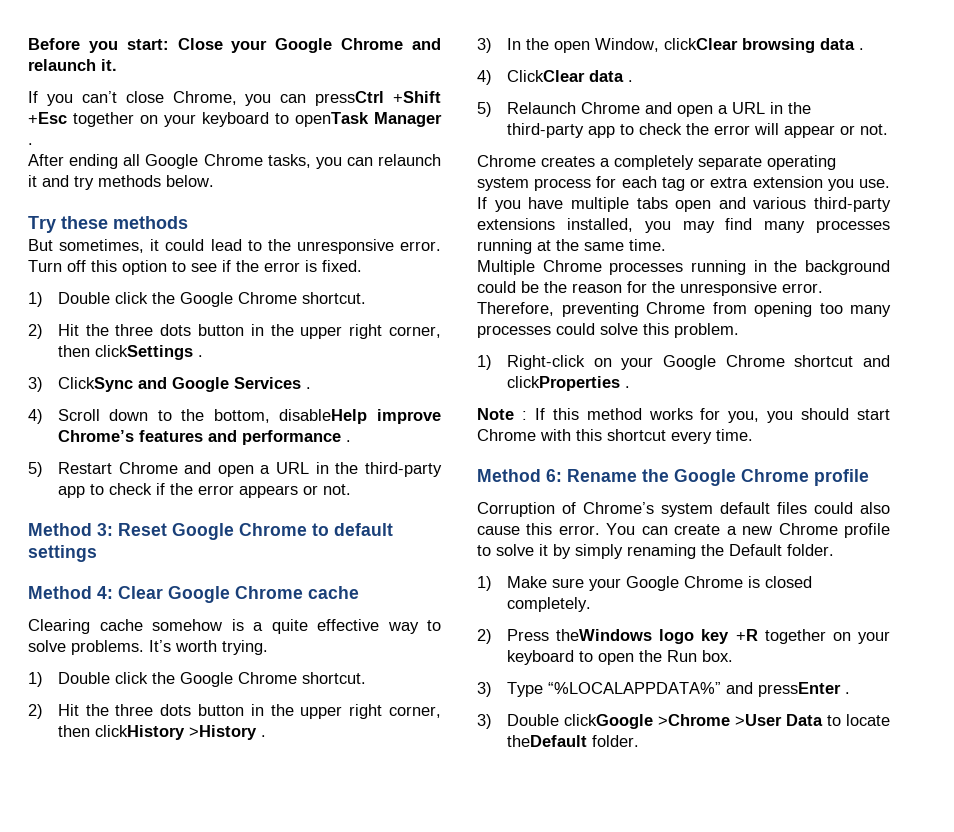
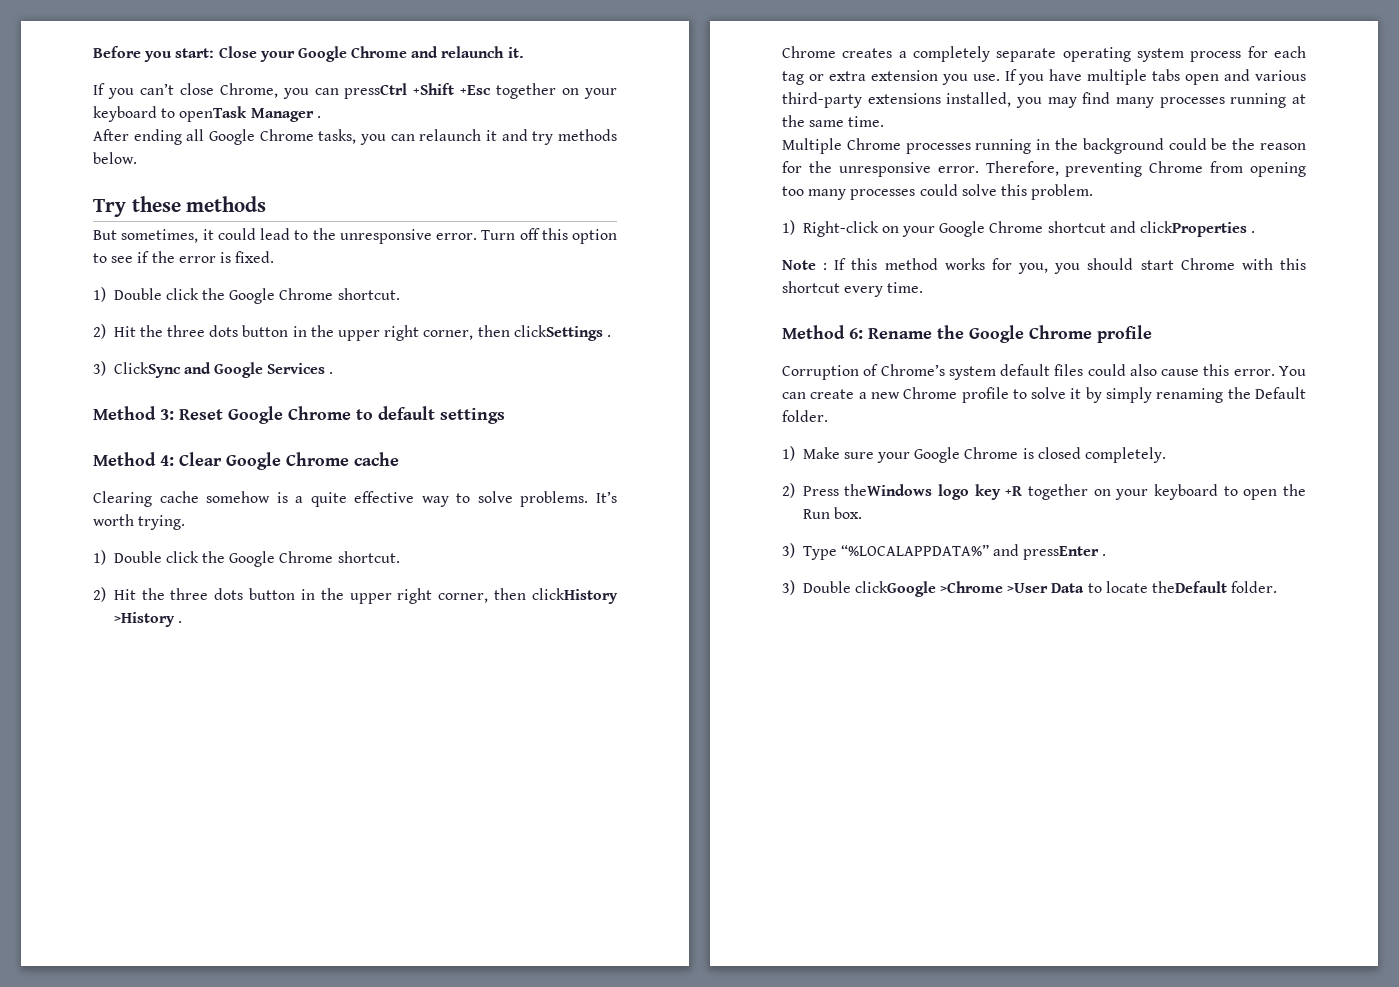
[28,409,441,424] [57,430,351,445] [28,462,442,477] [57,483,351,498] // 4) Scroll down to the bottom, disableHelp improve Chrome’s features and performance . // 5) Restart Chrome and open a URL in the third-party app to check if the error appears or not. -> (334, 373) none
[477,38,864,53] [477,70,633,85] [477,102,811,117] [506,123,888,138] // 3) In the open Window, clickClear browsing data . // 4) ClickClear data . // 5) Relaunch Chrome and open a URL in the third-party app to check the error will appear or not. -> (182, 622) none

